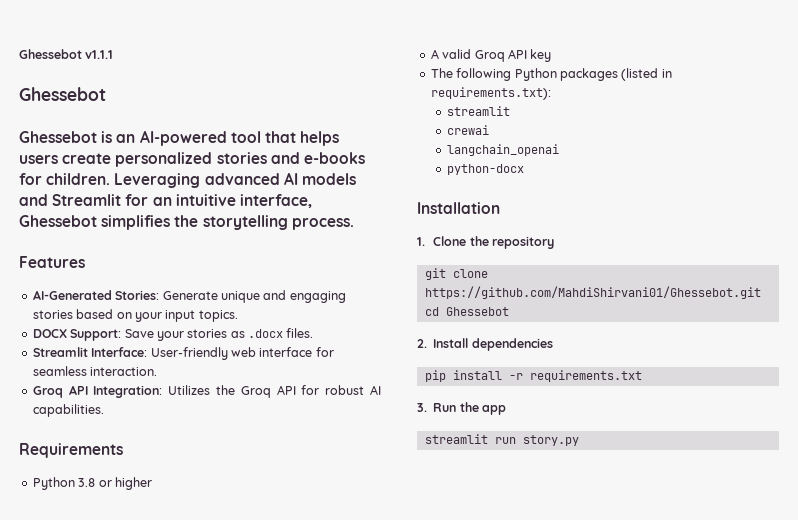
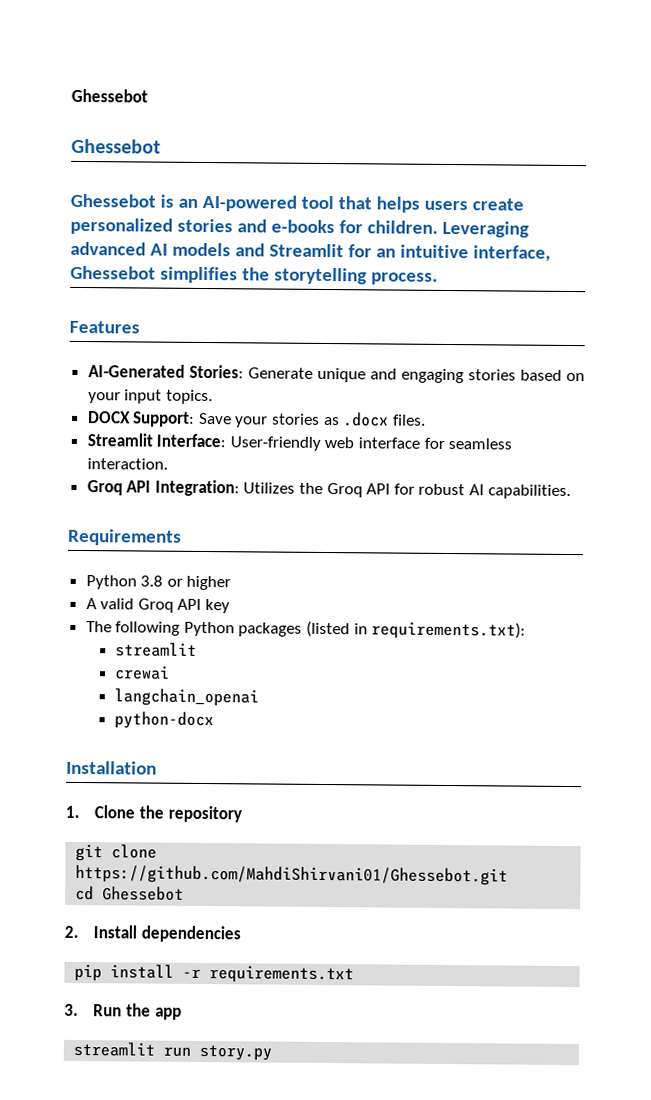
[19,49,114,59] Ghessebot v1.1.1 -> [71,88,148,103] Ghessebot

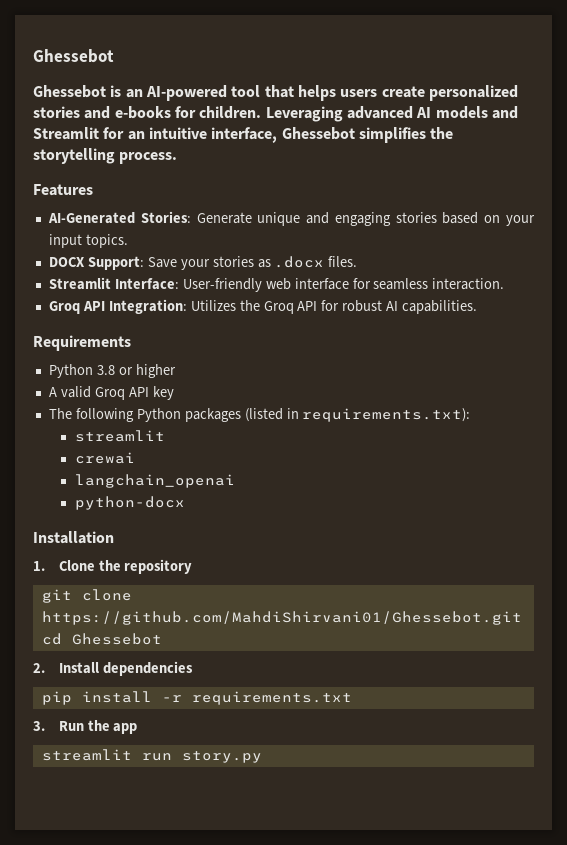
[71,88,148,103] [71,138,161,154] [70,193,156,208] Ghessebot // Ghessebot // Ghessebot -> [33,49,114,63] [33,85,106,98] Ghessebot // Ghessebot

